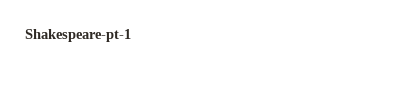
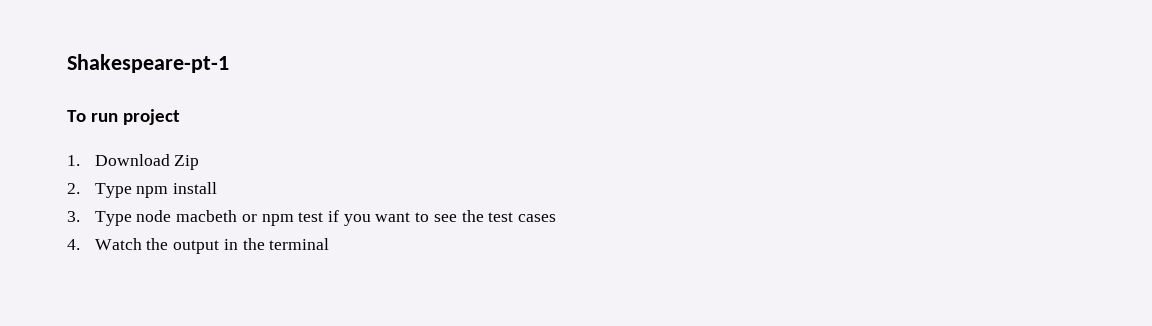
(131, 35) none -> [67,109,181,125] [67,154,200,170] [67,182,218,198] [67,210,557,226] [67,238,330,254] // To run project // 1. Download Zip // 2. Type npm install // 3. Type node macbeth or npm test if you want to see the test cases // 4. Watch the output in the terminal

